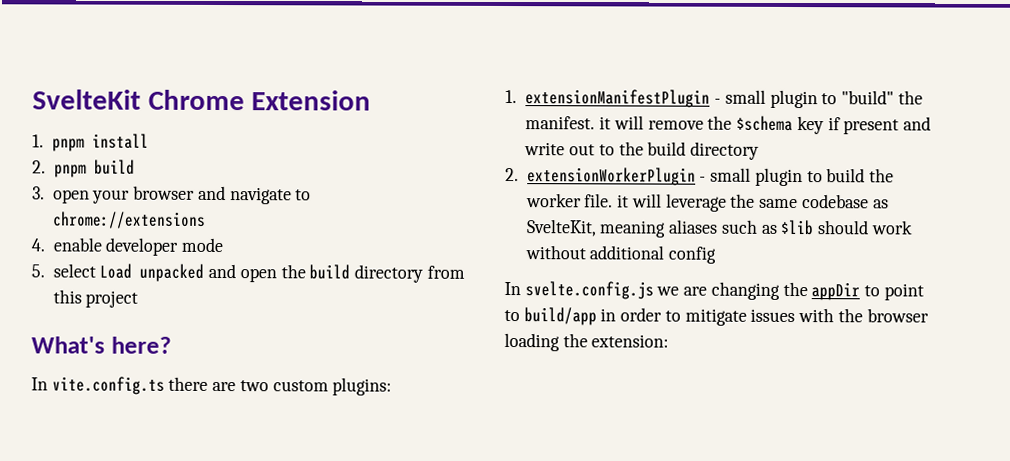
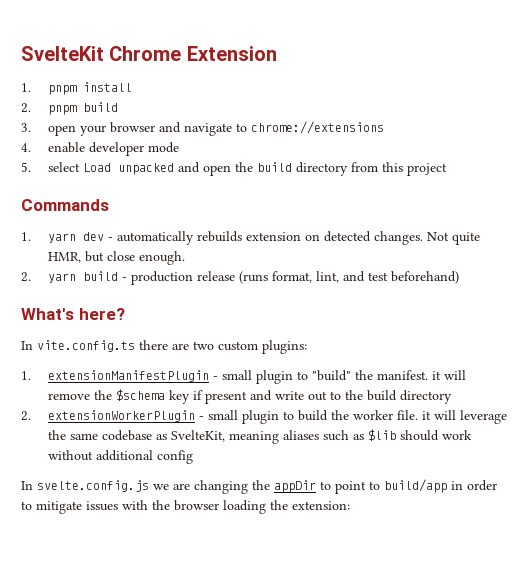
(139, 299) none -> [21,199,109,211] [21,231,480,245] [47,251,185,265] [21,271,459,285] // Commands // 1. yarn dev - automatically rebuilds extension on detected changes. Not quite HMR, but close enough. // 2. yarn build - production release (runs format, lint, and test beforehand)

